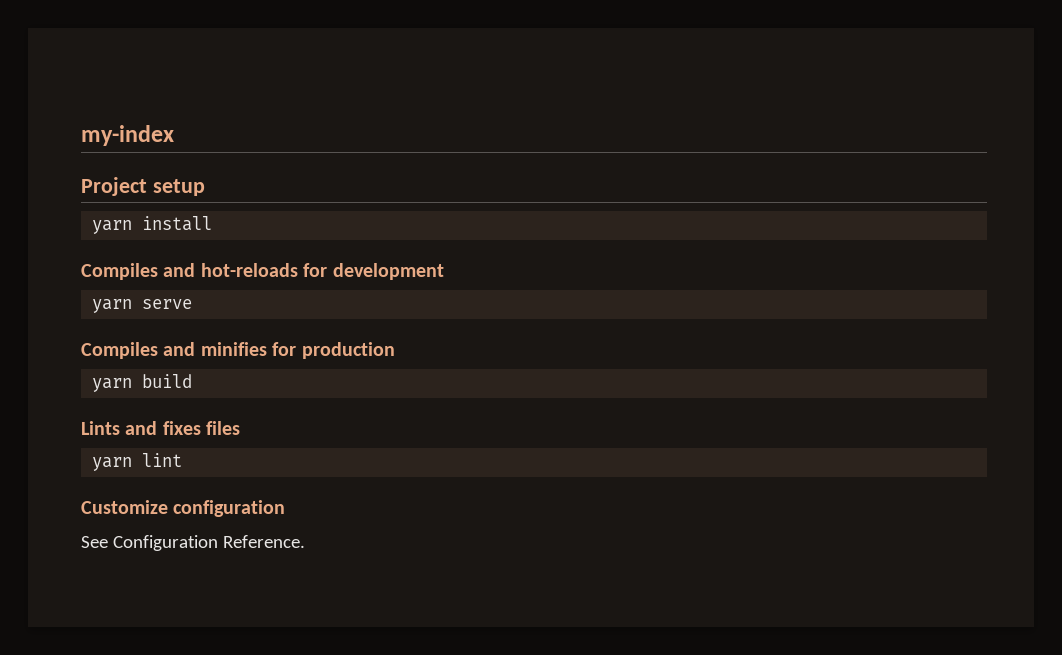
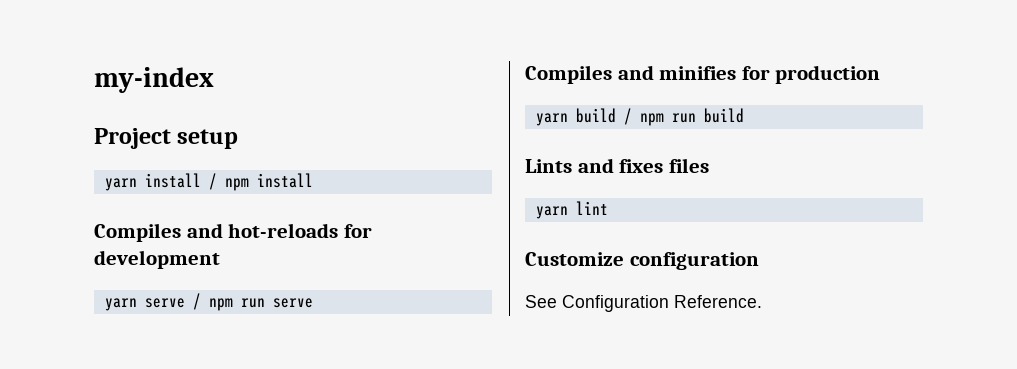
(213, 223) none -> [208,173,313,191] / npm install
(193, 304) none -> [192,293,313,311] / npm run serve
(193, 381) none -> [623,108,744,126] / npm run build

